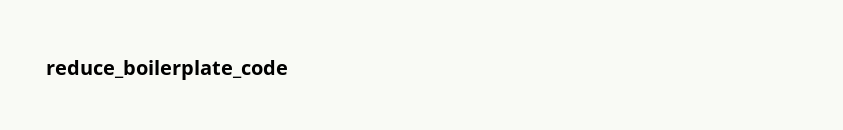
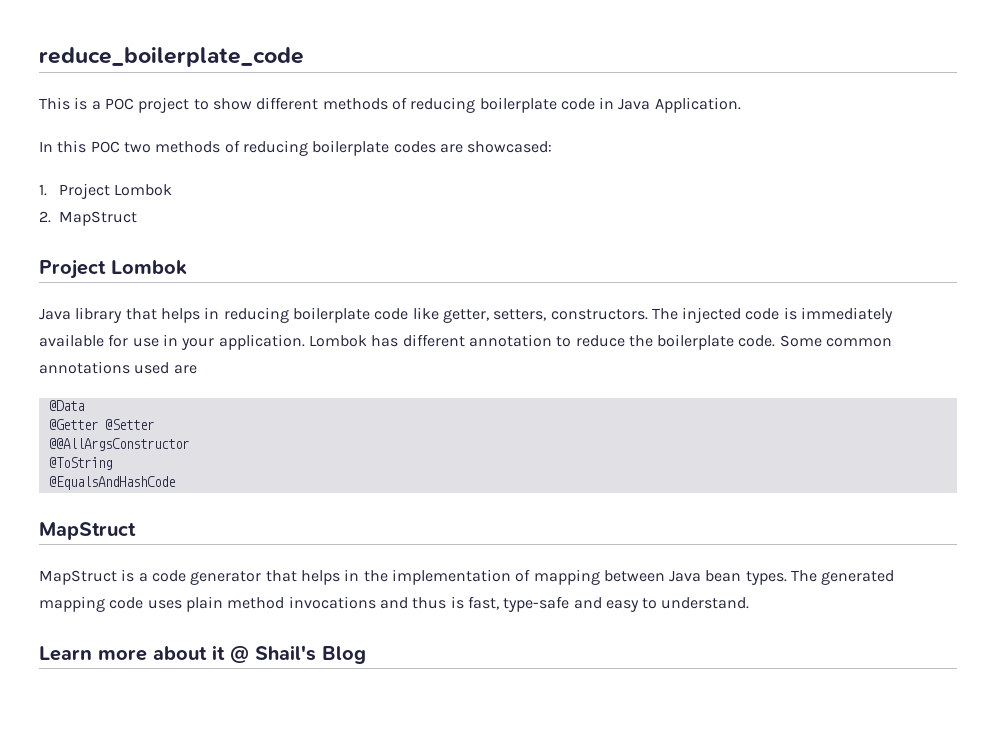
(288, 70) none -> [39,97,741,113] [39,140,553,156] [39,183,172,199] [39,211,137,226] [39,259,187,279] [39,307,894,323] [39,334,893,350] [39,361,197,374] [48,400,84,411] [48,419,154,430] [48,438,189,451] [48,457,112,470] [48,476,175,490] [39,522,136,540] [39,569,895,585] [39,596,750,612] [39,645,366,664] // This is a POC project to show different methods of reducing boilerplate code in Java Application. // In this POC two methods of reducing boilerplate codes are showcased: // 1. Project Lombok // 2. MapStruct // Project Lombok // Java library that helps in reducing boilerplate code like getter, setters, constructors. The injected code is immediately available for use in your application. Lombok has different annotation to reduce the boilerplate code. Some common annotations used are // @Data // @Getter @Setter // @@AllArgsConstructor // @ToString // @EqualsAndHashCode // MapStruct // MapStruct is a code generator that helps in the implementation of mapping between Java bean types. The generated mapping code uses plain method invocations and thus is fast, type-safe and easy to understand. // Learn more about it @ Shail's Blog

